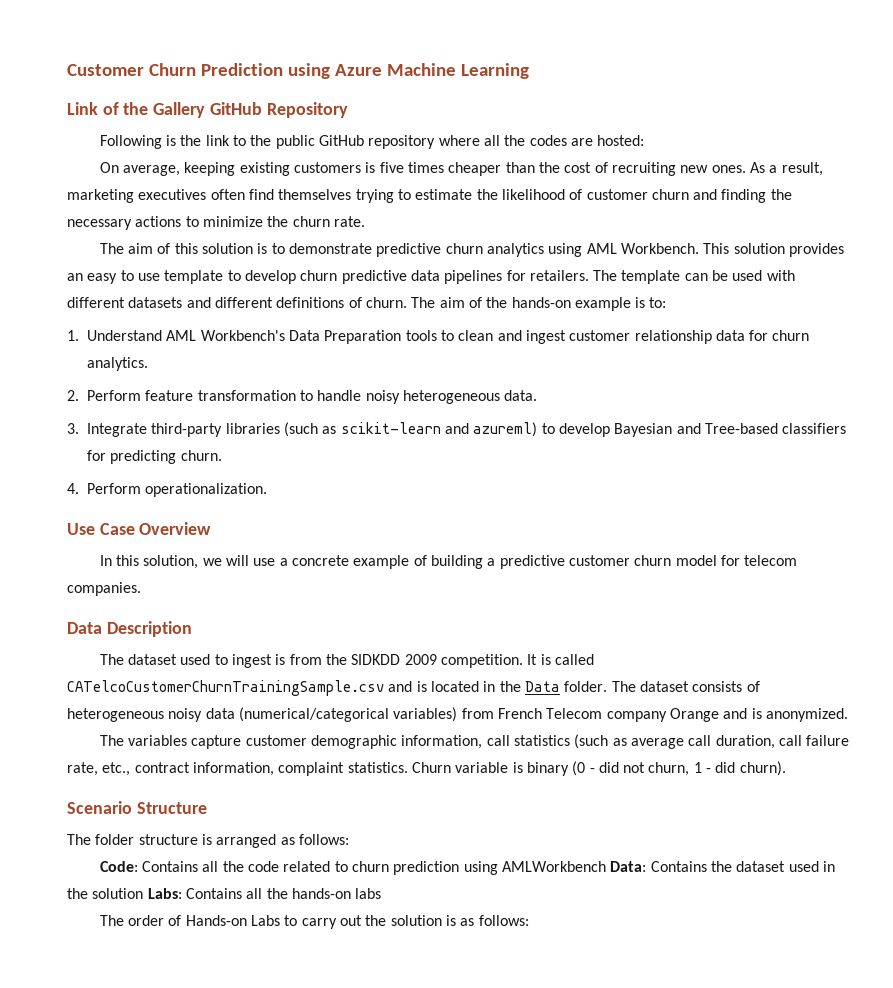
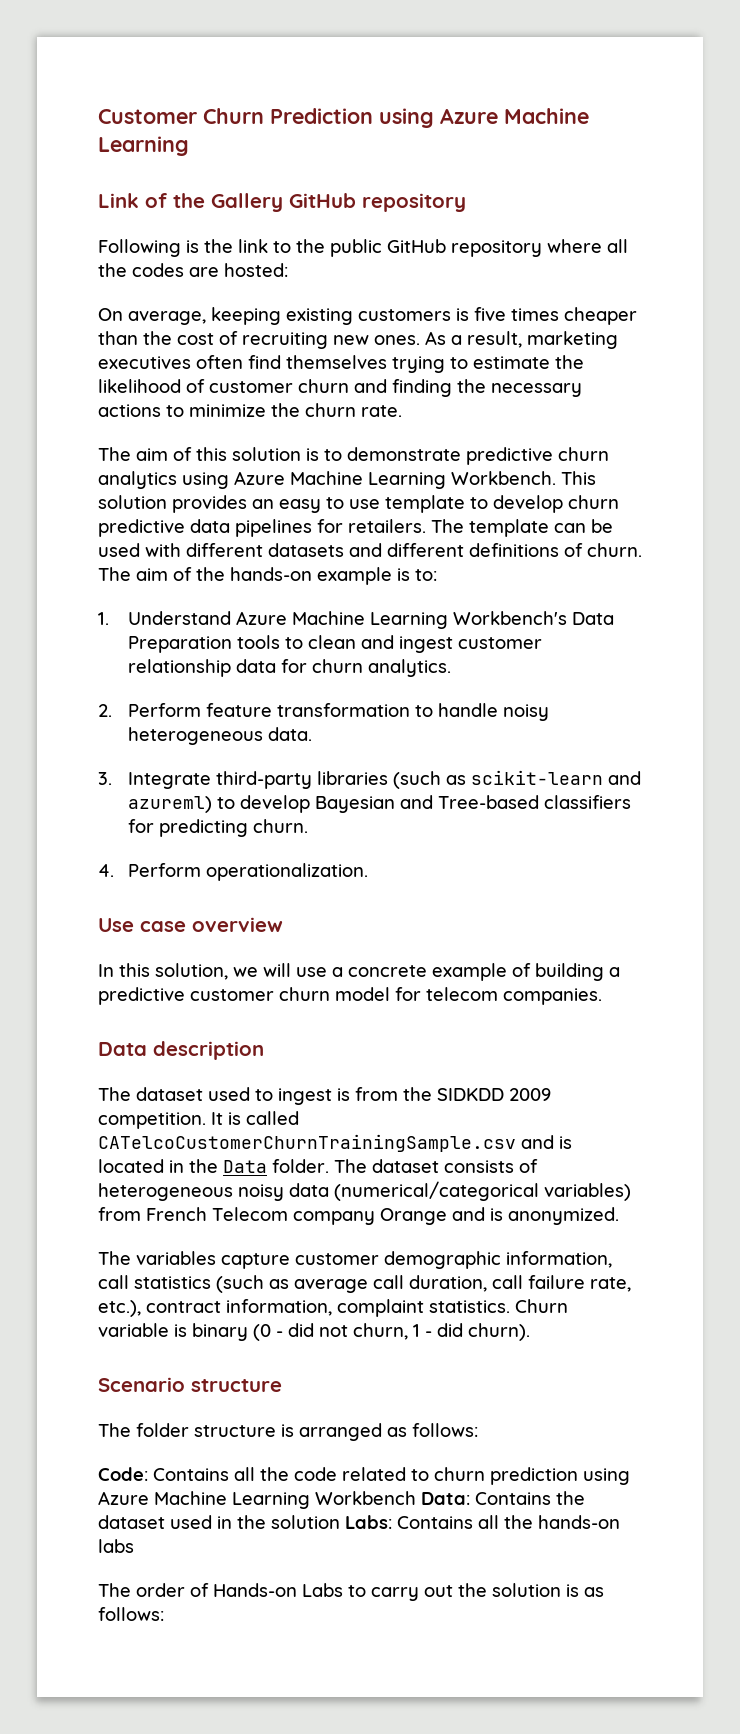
[266,102,348,118] Repository -> [362,193,466,212] repository
[586,243,617,254] AML -> [234,471,446,489] Azure Machine Learning
[166,330,197,341] AML -> [236,611,449,629] Azure Machine Learning
[99,522,212,535] Case Overview -> [140,917,283,932] case overview
[106,621,192,637] Description -> [153,1041,264,1060] description
[102,762,131,776] etc., -> [98,1300,141,1317] etc.),
[136,802,207,814] Structure -> [191,1379,282,1392] structure
[501,861,606,872] AMLWorkbench -> [98,1491,416,1509] Azure Machine Learning Workbench

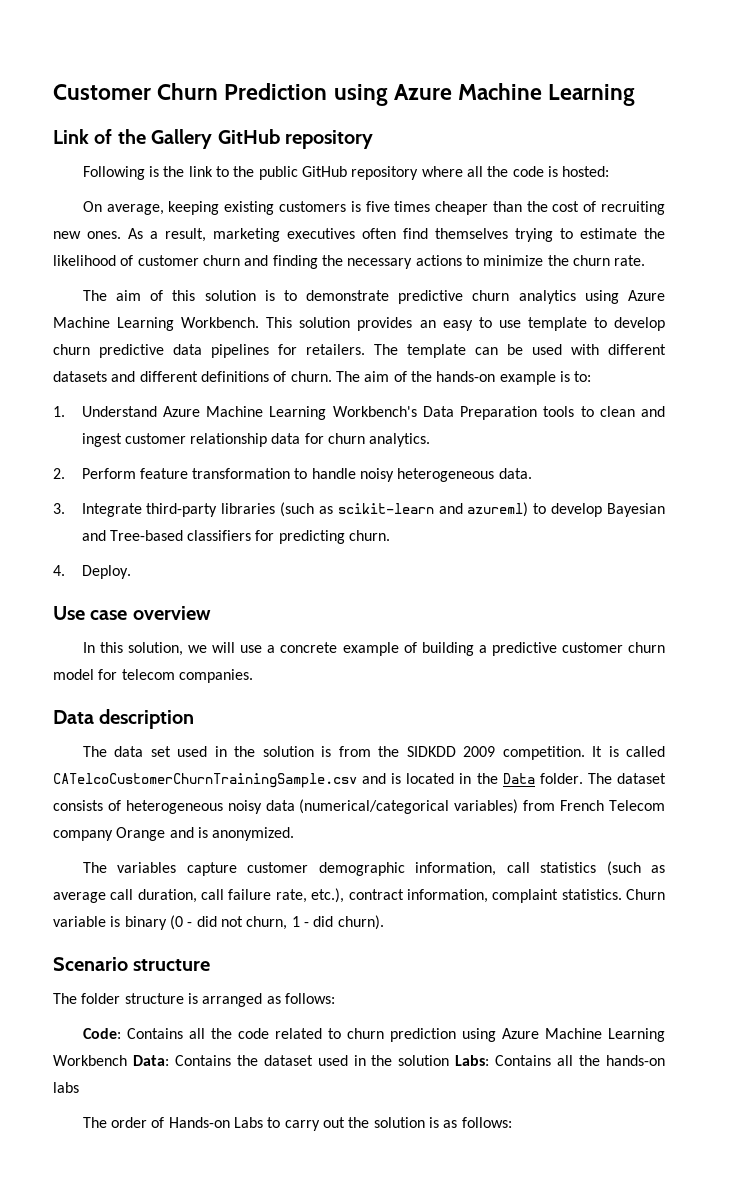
[132,263,219,277] codes are -> [512,166,558,177] code is
[128,863,369,881] Perform operationalization. -> [81,565,131,579] Deploy.
[136,1087,332,1105] dataset used to ingest -> [114,746,314,757] data set used in the solution

